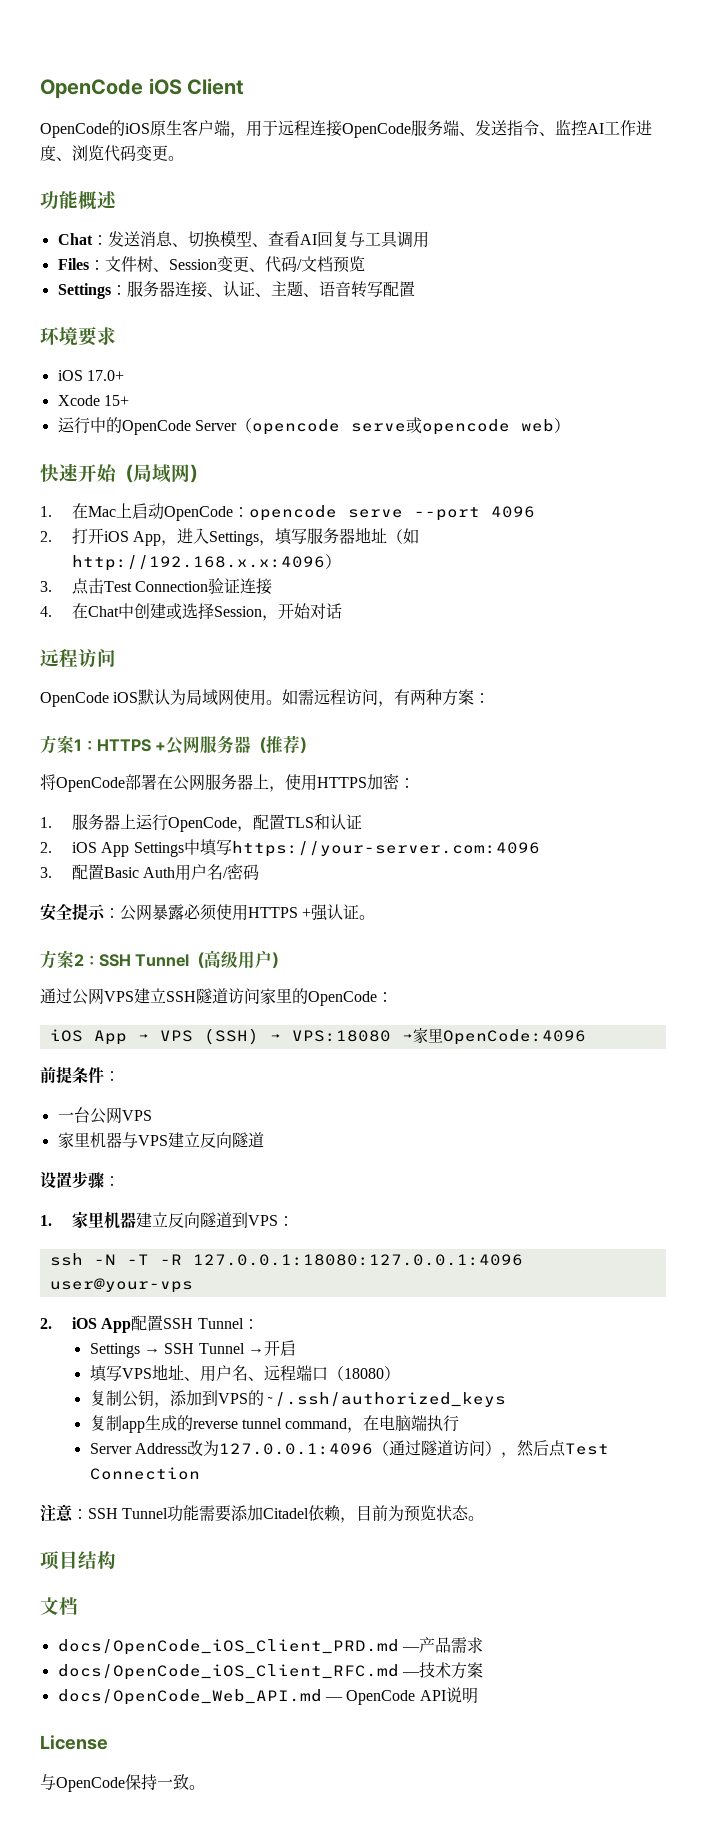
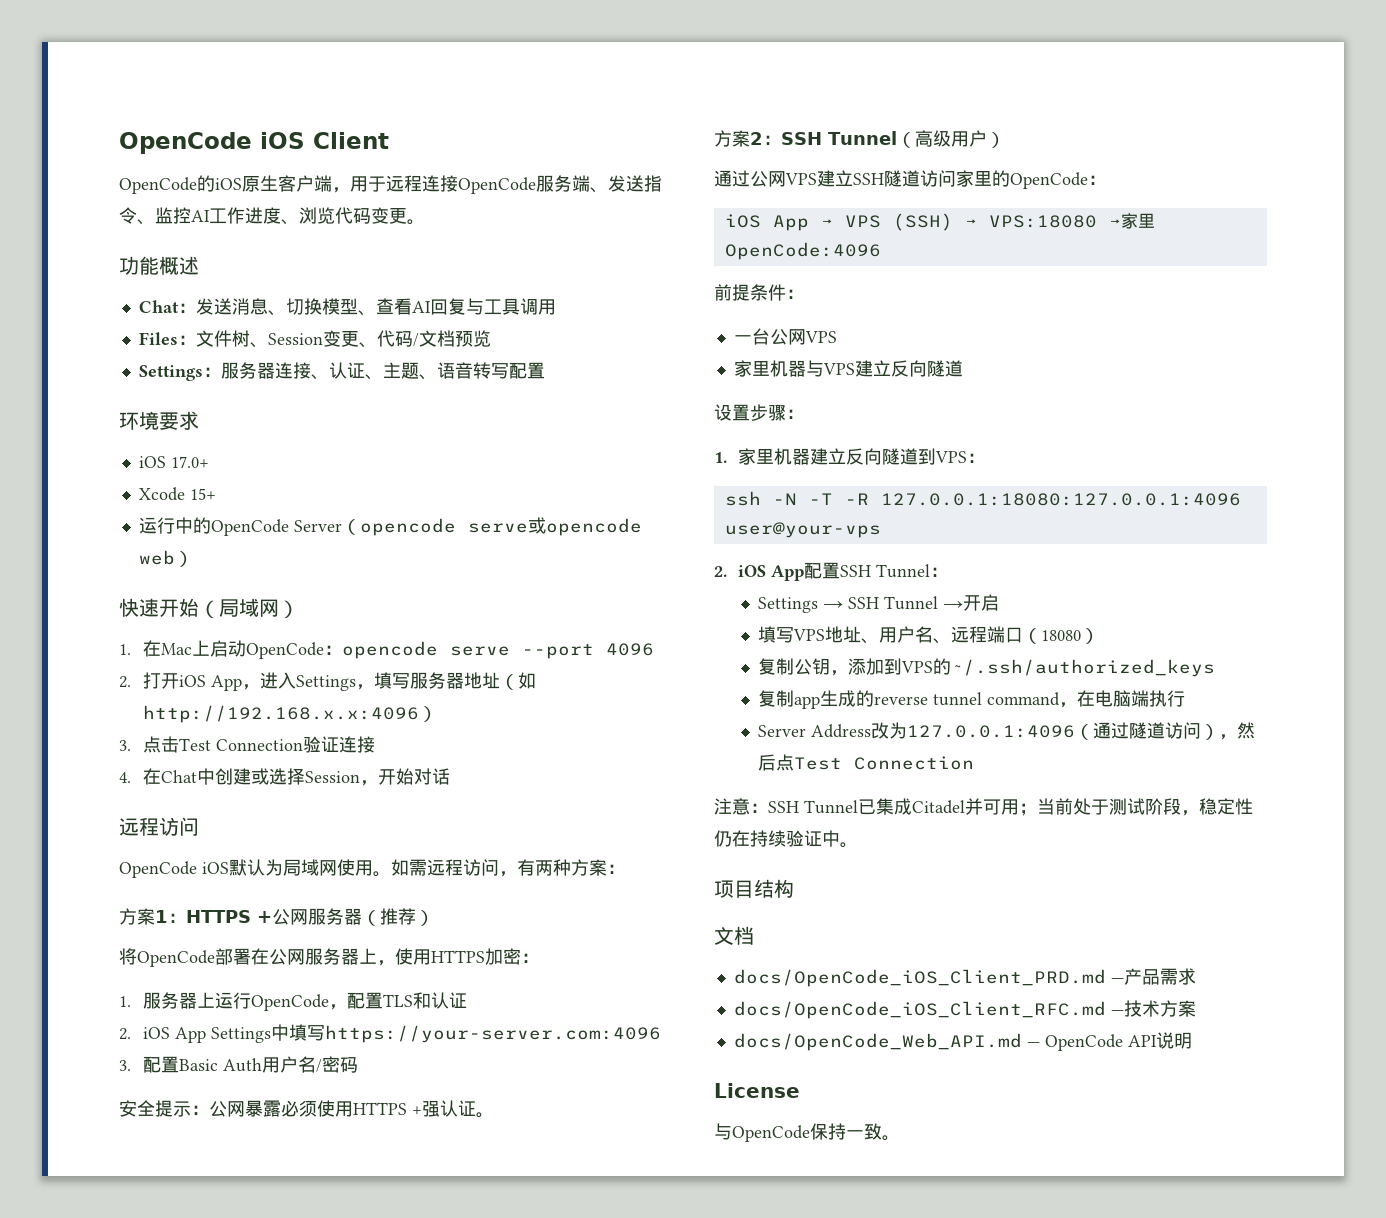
[167,1505,470,1523] 功能需要添加Citadel依赖，目前为预览状态 -> [858,798,1253,816] [714,830,840,847] 已集成Citadel并可用；当前处于测试阶段，稳定性仍在持续验证中

